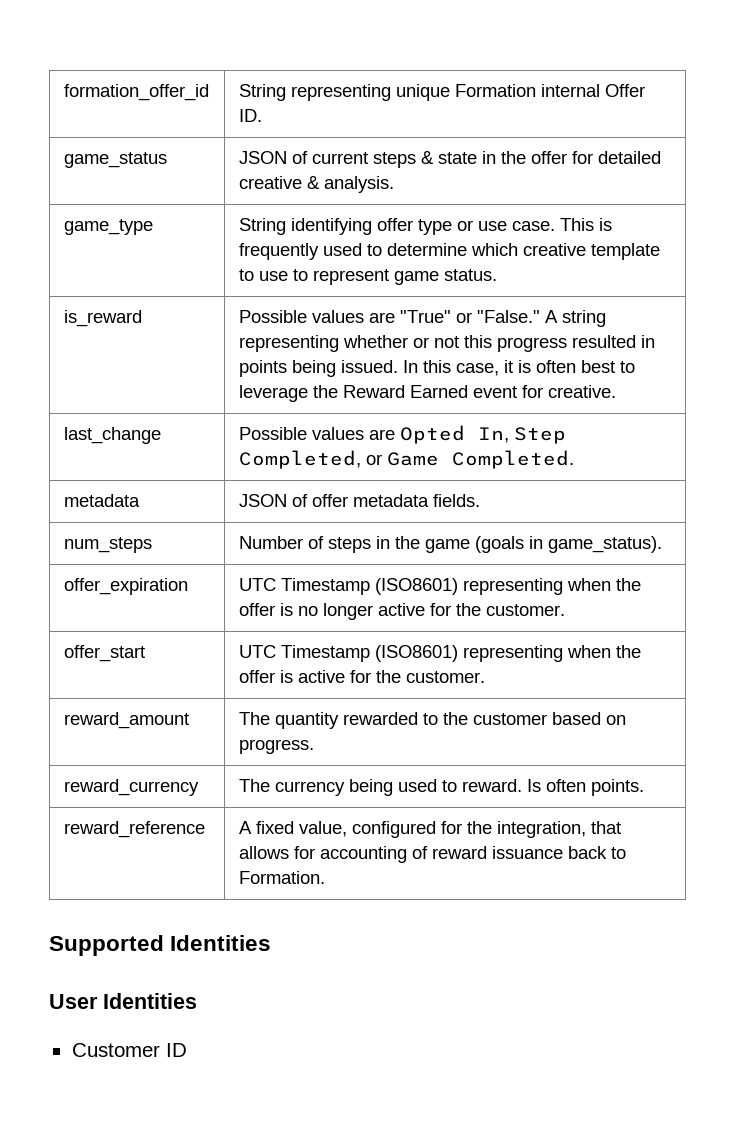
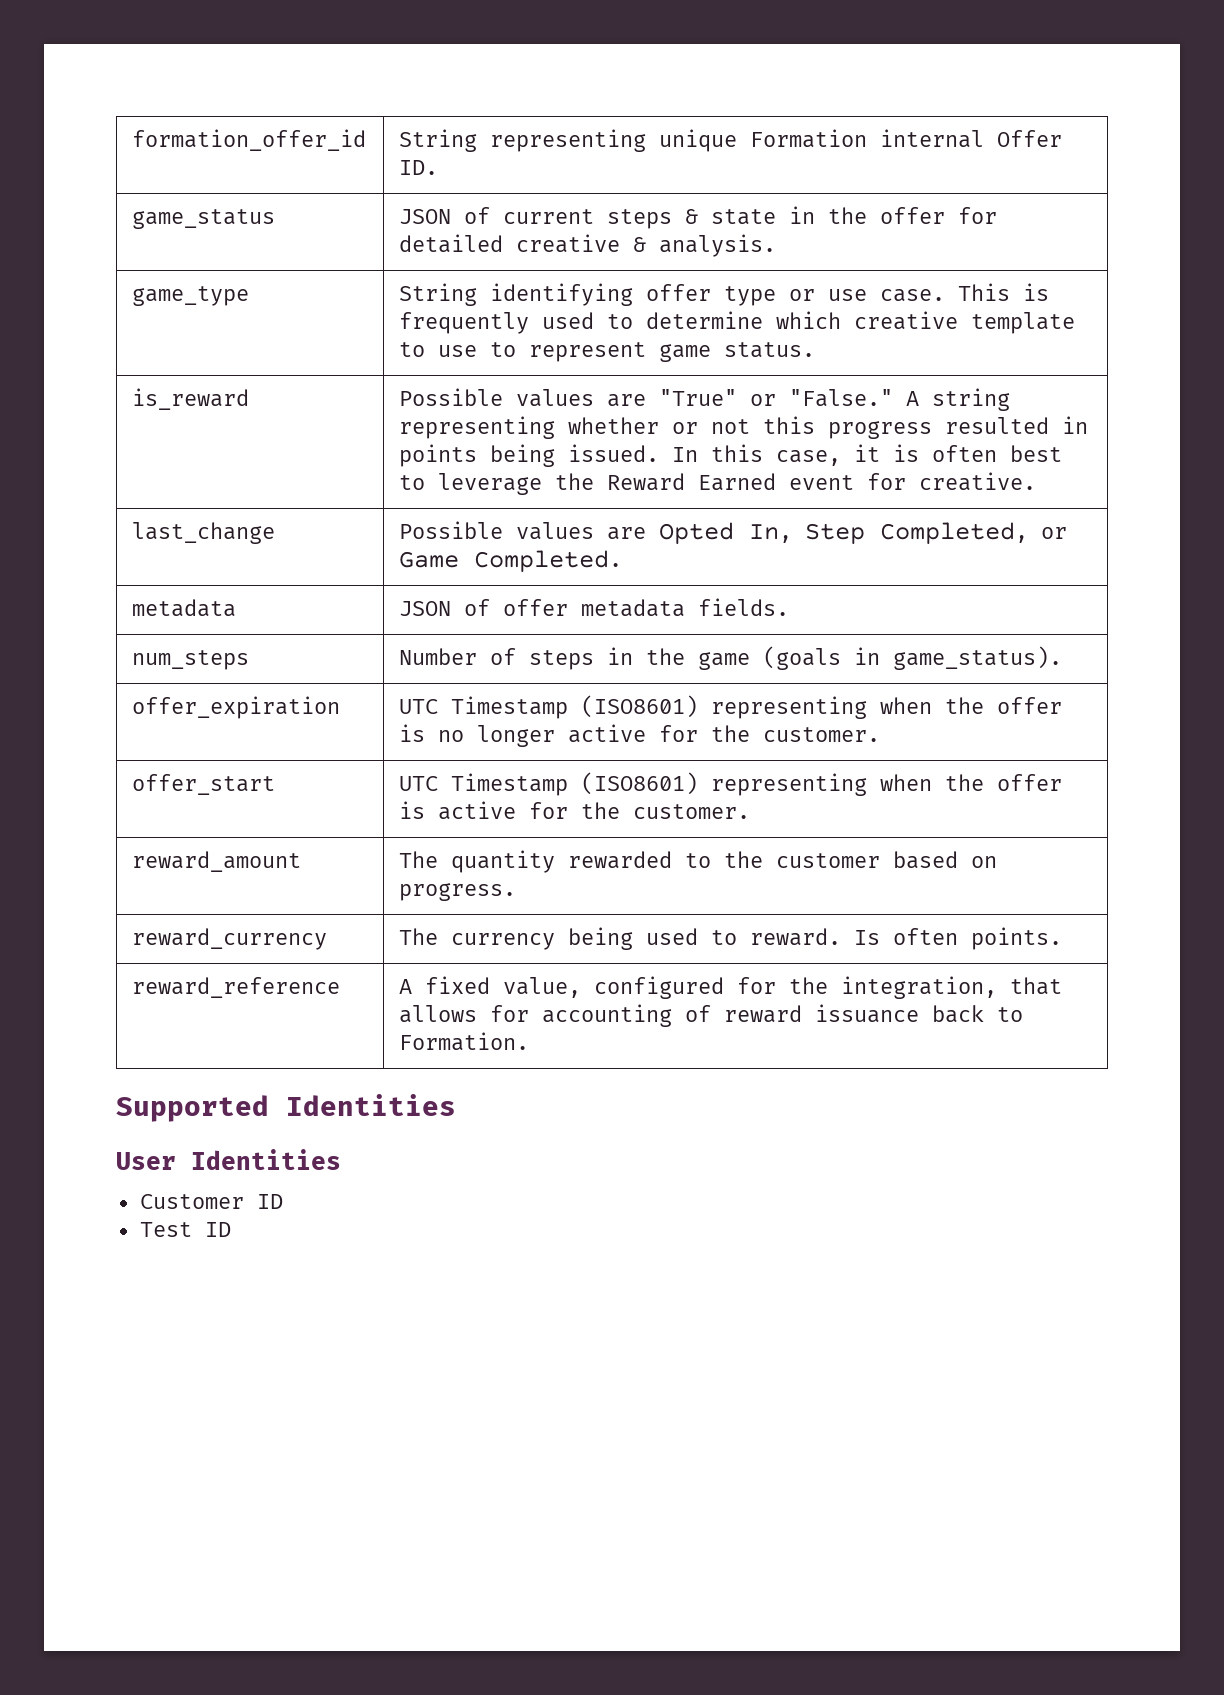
(187, 1050) none -> [139,1222,231,1237] // Test ID

